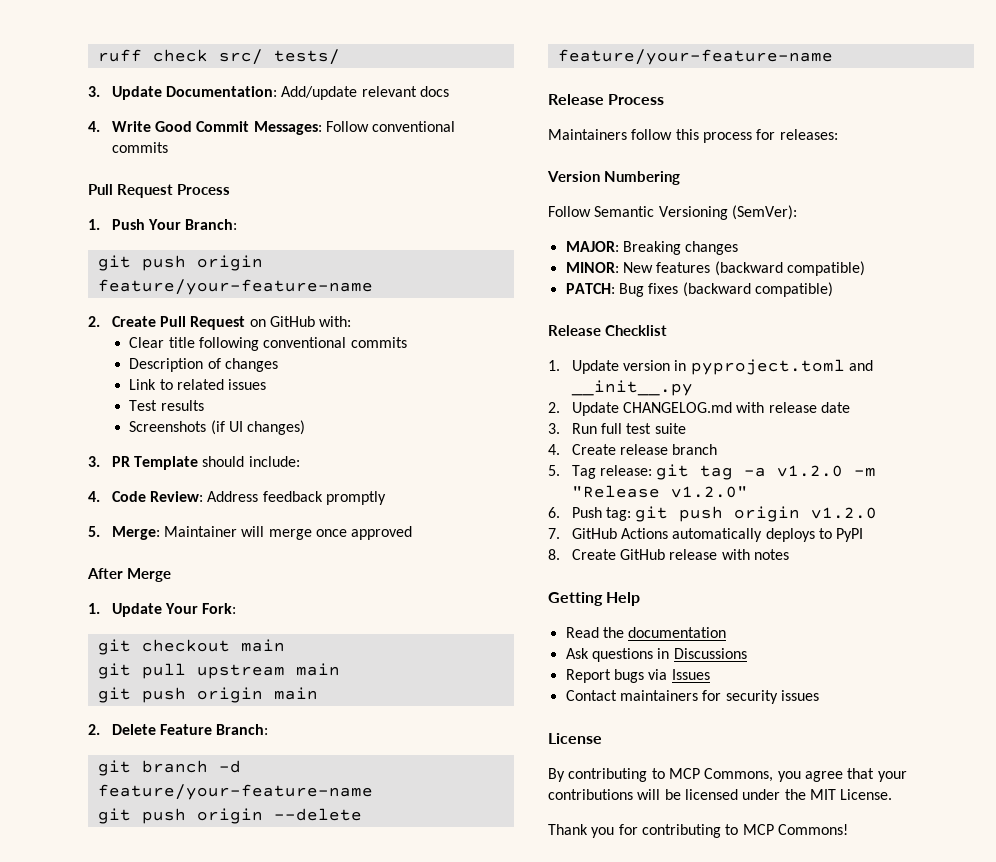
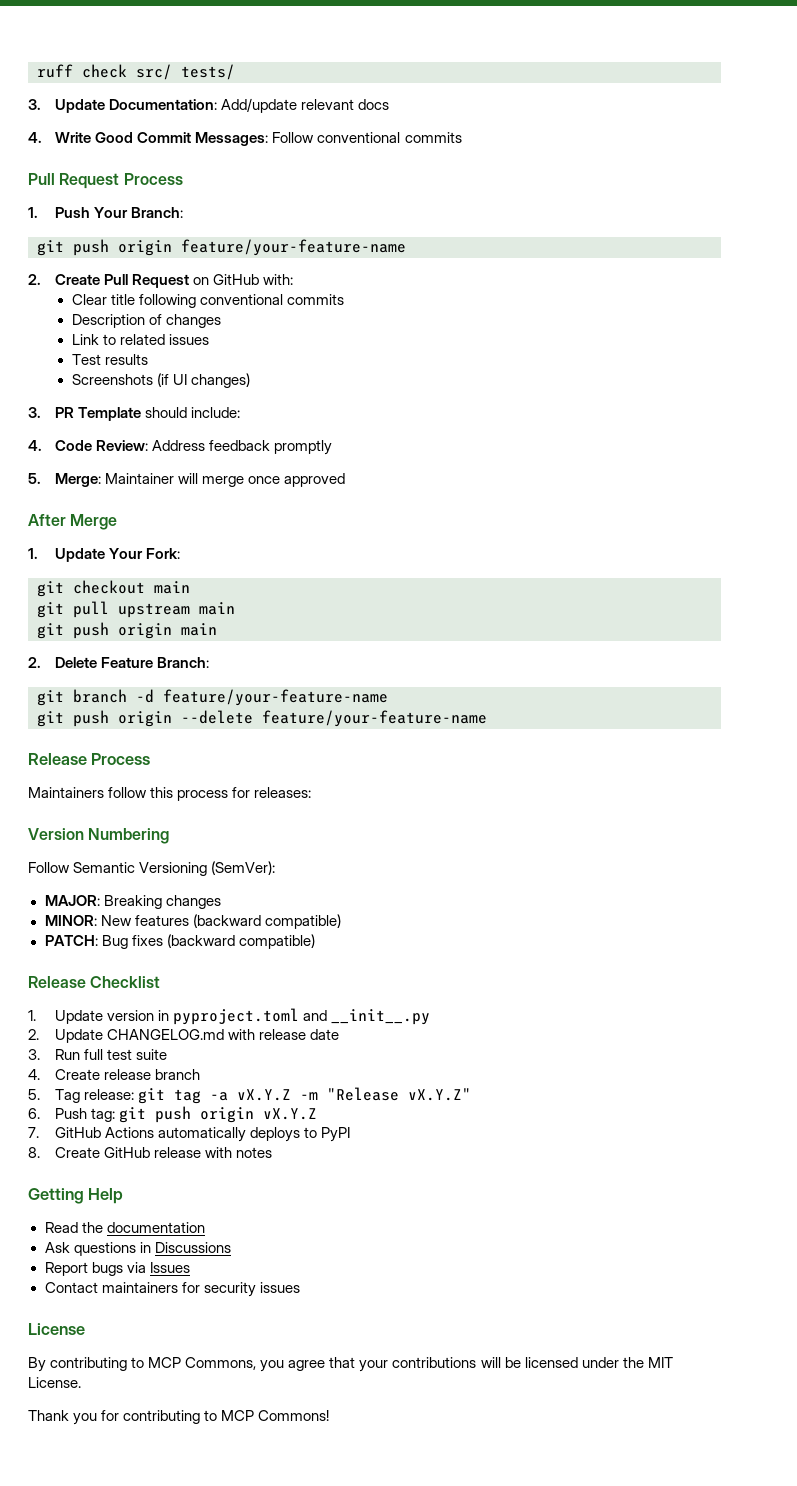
[777,465,844,477] v1.2.0 -> [237,1089,292,1101] vX.Y.Z
[670,486,748,498] v1.2.0" -> [408,1088,472,1101] vX.Y.Z"
[811,507,878,519] v1.2.0 -> [263,1108,318,1120] vX.Y.Z

